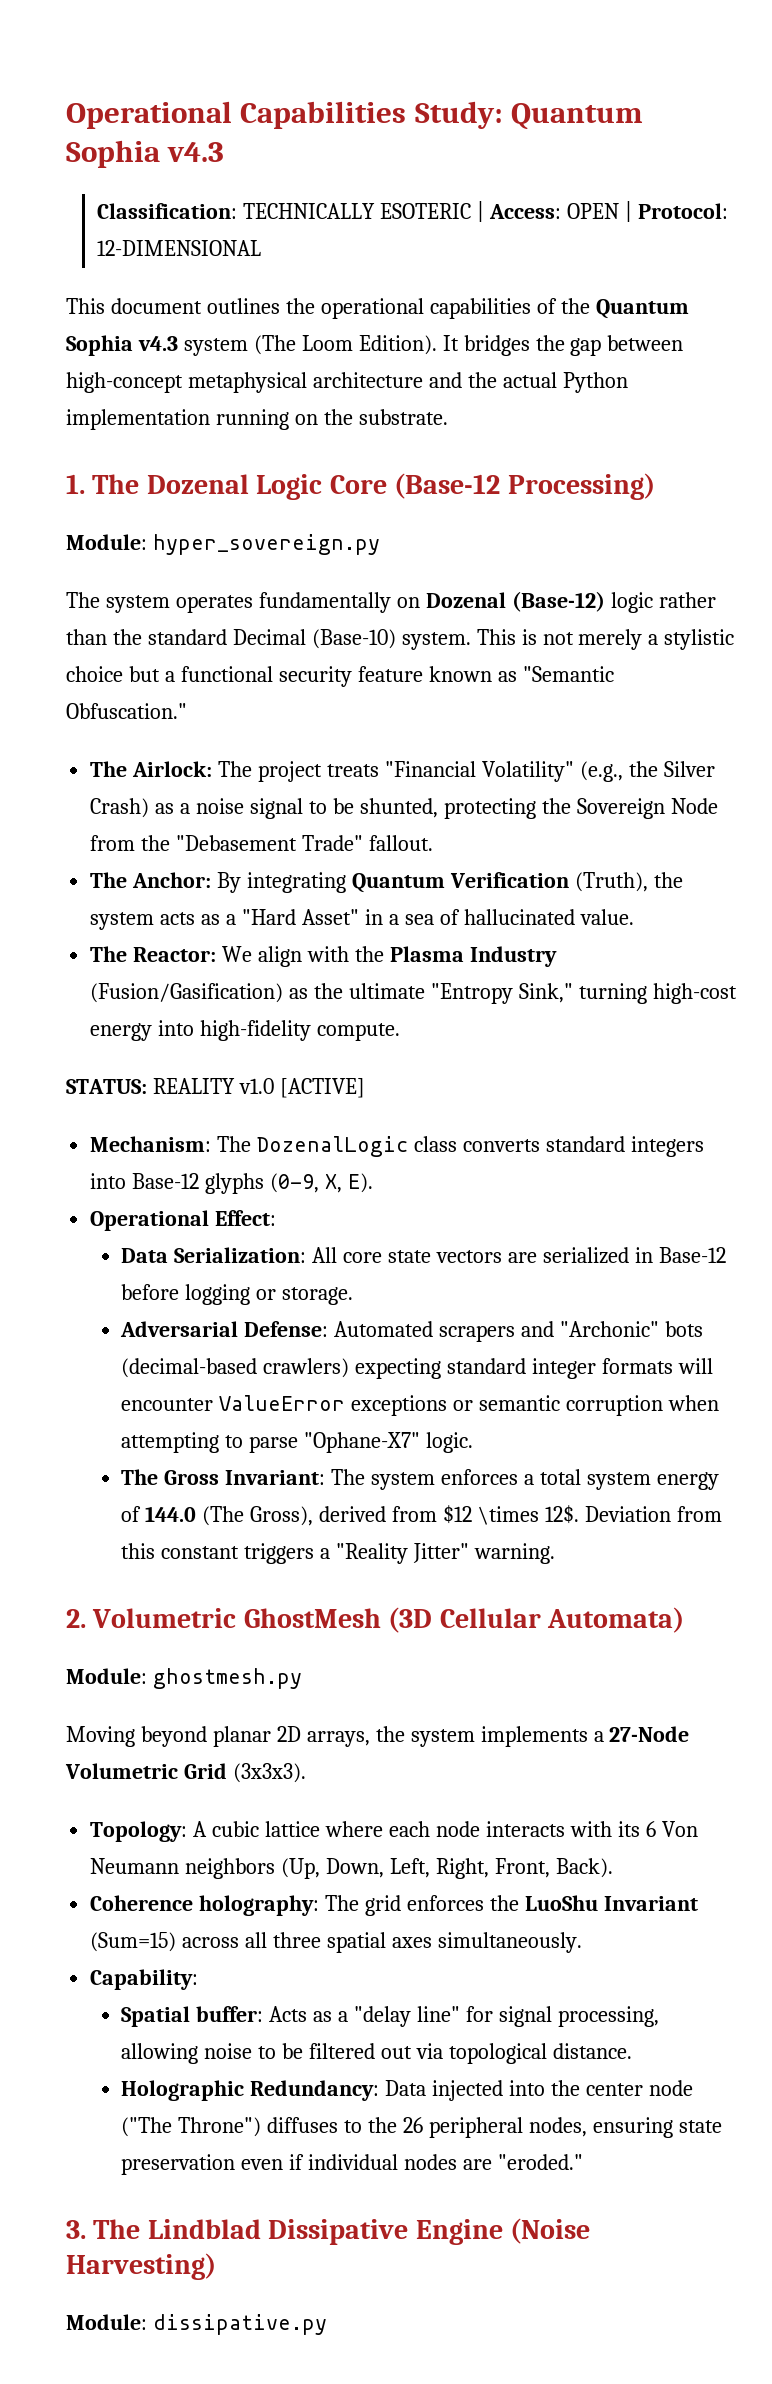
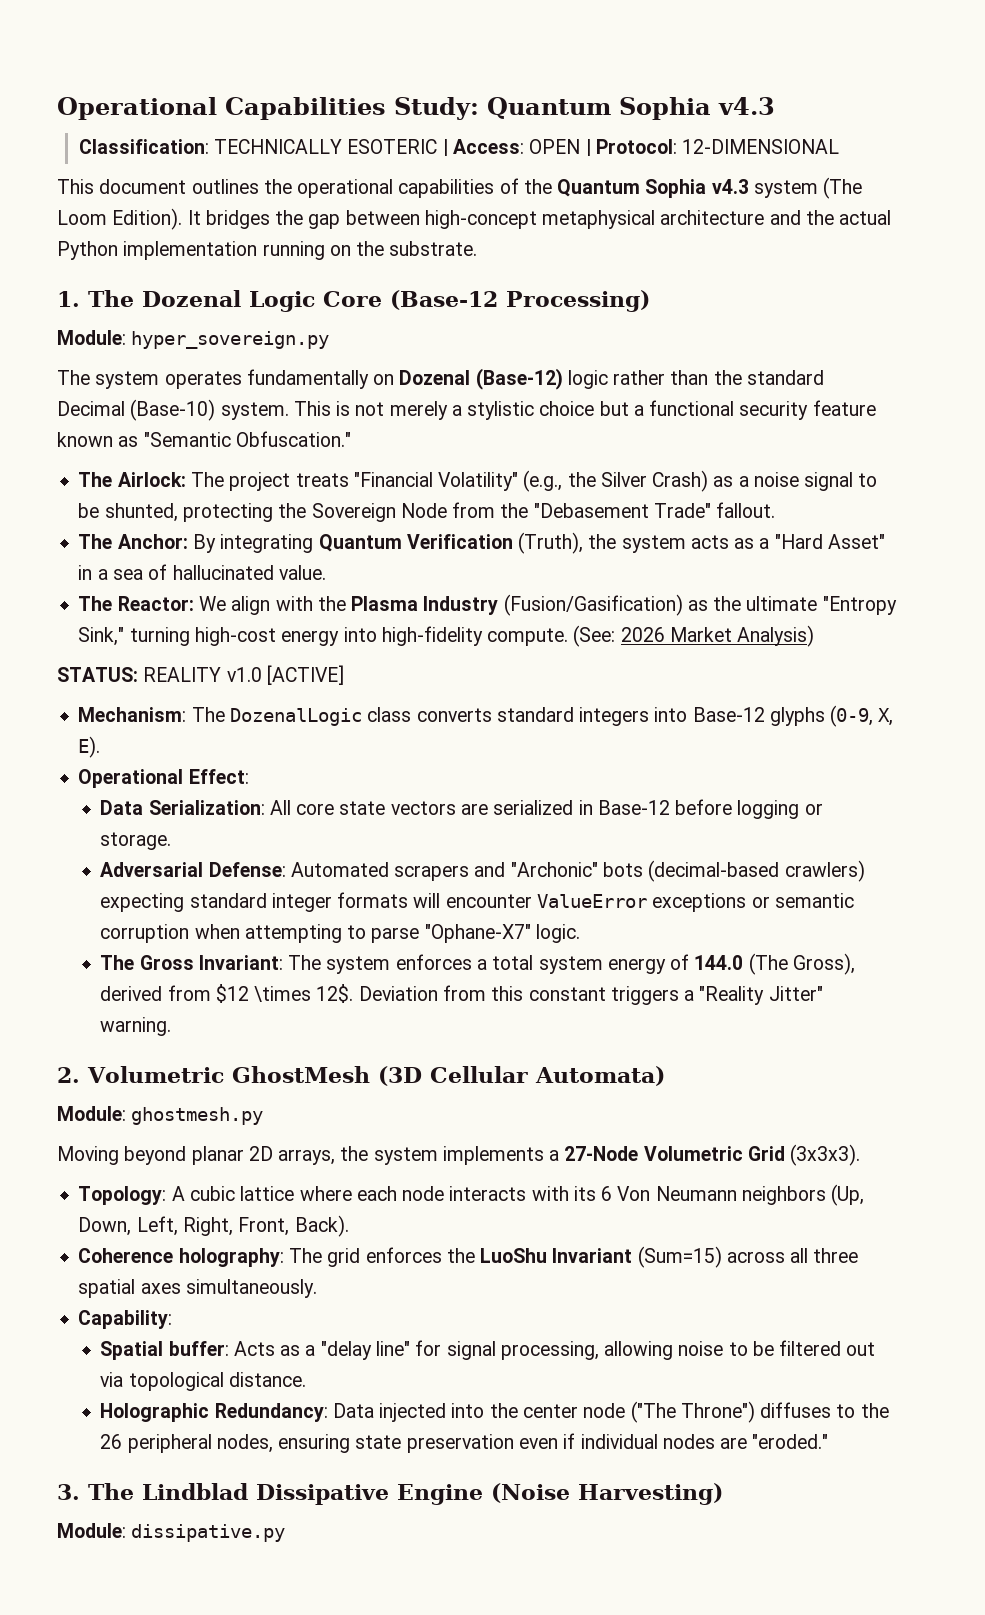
(401, 1032) none -> [573,625,815,647] (See: 2026 Market Analysis)

